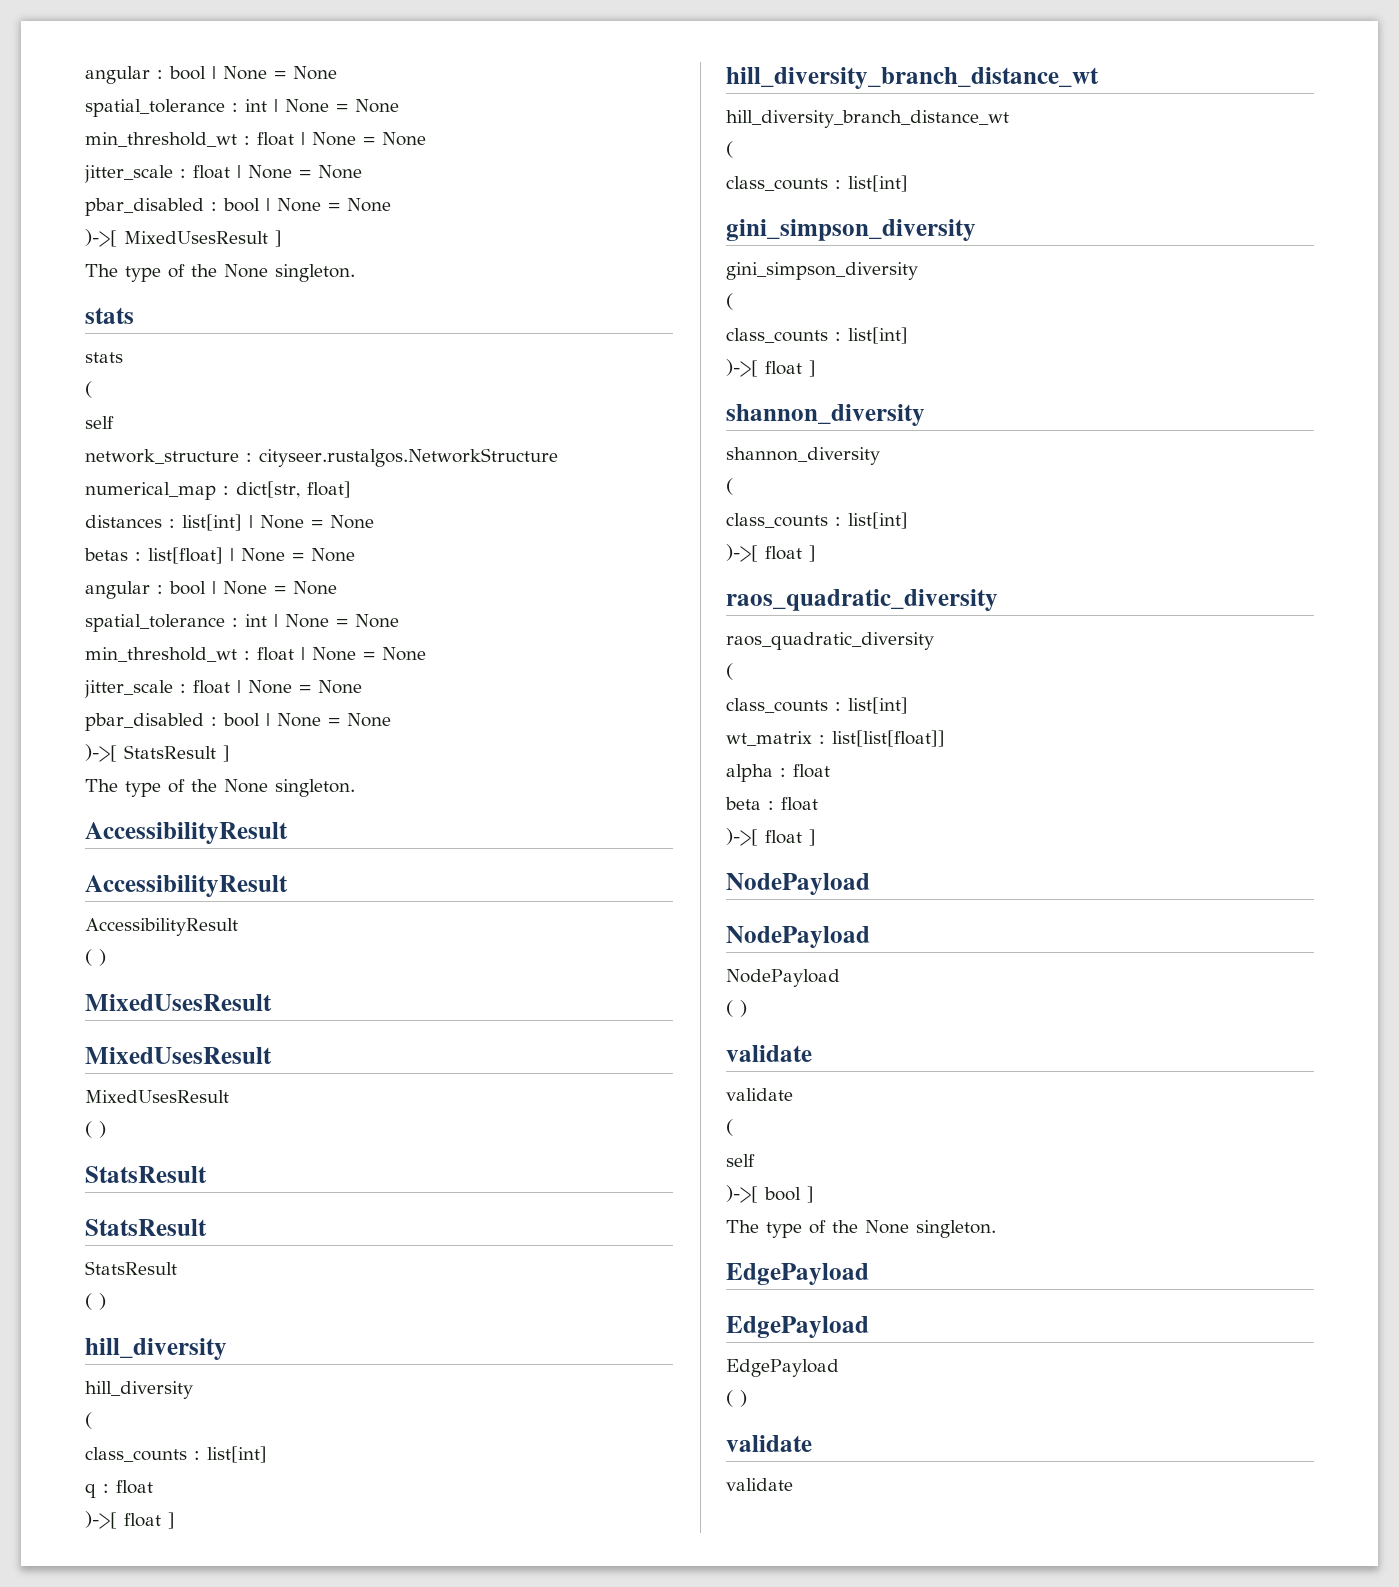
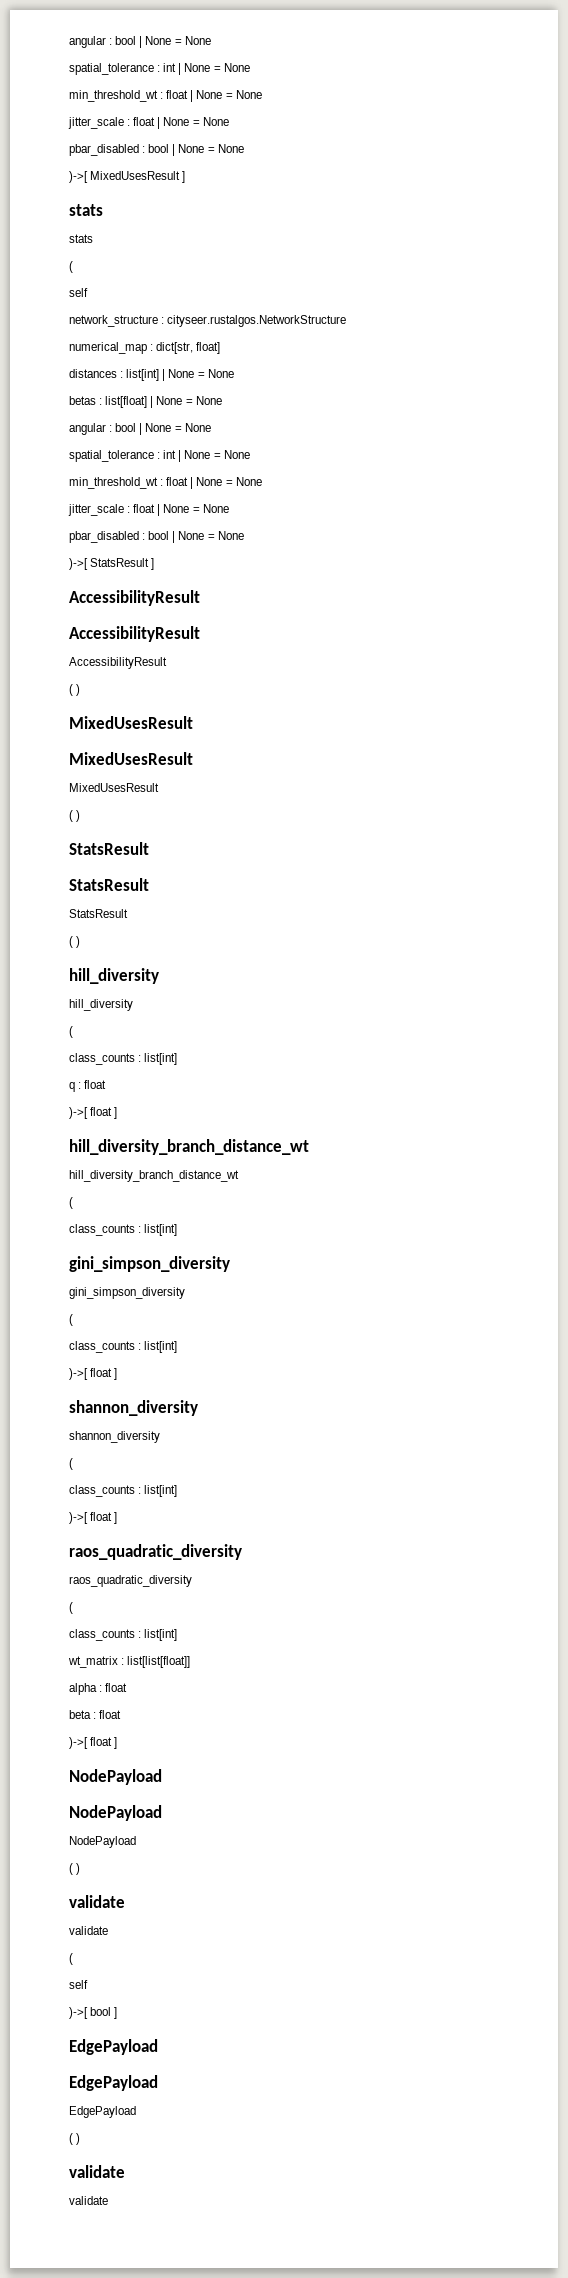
[85,264,355,282] // The type of the None singleton. -> (186, 177) none
[85,779,355,797] // The type of the None singleton. -> (155, 564) none
[726,1220,996,1238] // The type of the None singleton. -> (118, 2013) none

